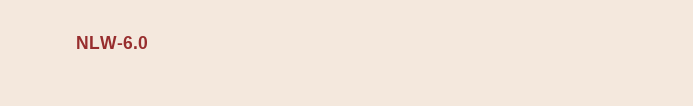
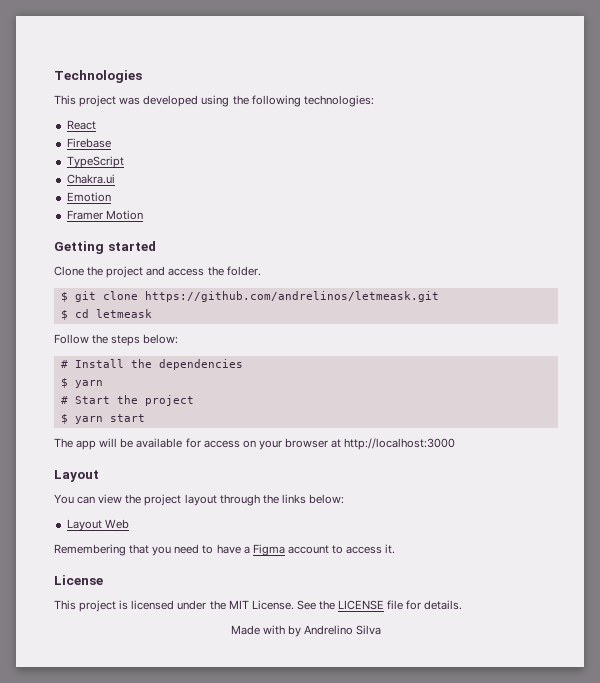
[76,36,148,49] NLW-6.0 -> [54,70,142,83] [54,95,374,107] [66,120,96,130] [66,138,111,148] [66,156,124,168] [66,174,115,184] [66,192,111,202] [66,210,143,220] [54,241,156,254] [54,266,261,278] [60,291,439,302] [60,309,152,320] [54,334,179,346] [60,359,243,370] [60,378,103,388] [60,395,194,406] [60,414,145,424] [54,438,456,450] [54,470,99,482] [54,494,344,506] [66,519,129,531] [54,544,396,556] [54,575,103,585] [54,600,463,612] [230,625,382,637] Technologies // This project was developed using the following technologies: // React // Firebase // TypeScript // Chakra.ui // Emotion // Framer Motion // Getting started // Clone the project and access the folder. // $ git clone https://github.com/andrelinos/letmeask.git // $ cd letmeask // Follow the steps below: // # Install the dependencies // $ yarn // # Start the project // $ yarn start // The app will be available for access on your browser at http://localhost:3000 // Layout // You can view the project layout through the links below: // Layout Web // Remembering that you need to have a Figma account to access it. // License // This project is licensed under the MIT License. See the LICENSE file for details. // Made with by Andrelino Silva

